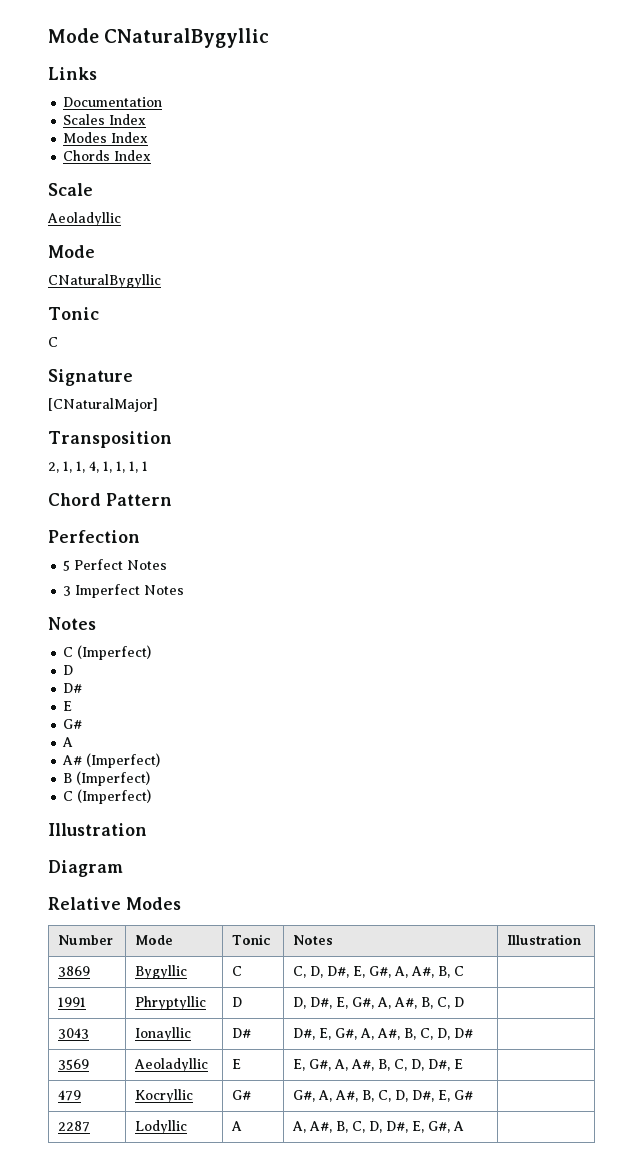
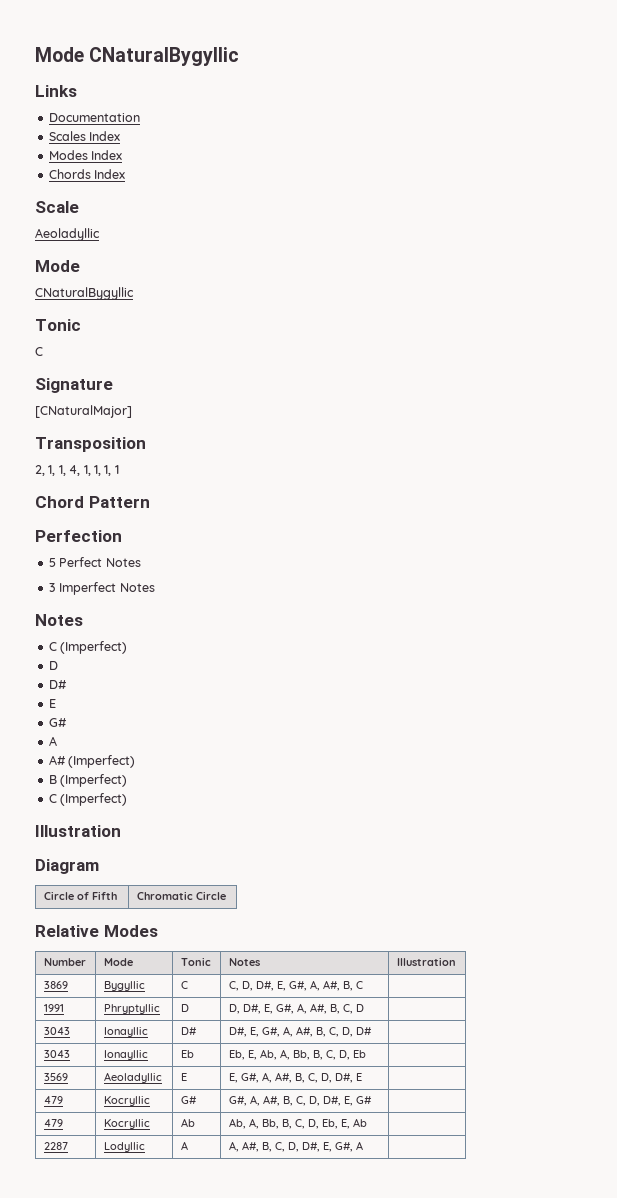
(123, 868) none -> [43,891,117,900] [136,891,226,900] // Circle of Fifth | Chromatic Circle
(473, 1033) none -> [43,1050,70,1058] [103,1050,148,1060] [180,1050,194,1058] [228,1049,366,1060] // 3043 | Ionayllic | Eb | Eb, E, Ab, A, Bb, B, C, D, Eb |
(473, 1095) none -> [43,1119,63,1127] [103,1119,150,1129] [180,1118,195,1127] [228,1118,367,1129] // 479 | Kocryllic | Ab | Ab, A, Bb, B, C, D, Eb, E, Ab |

